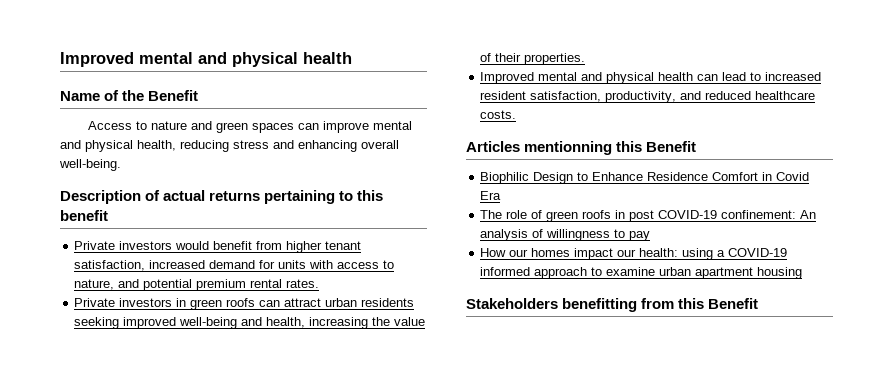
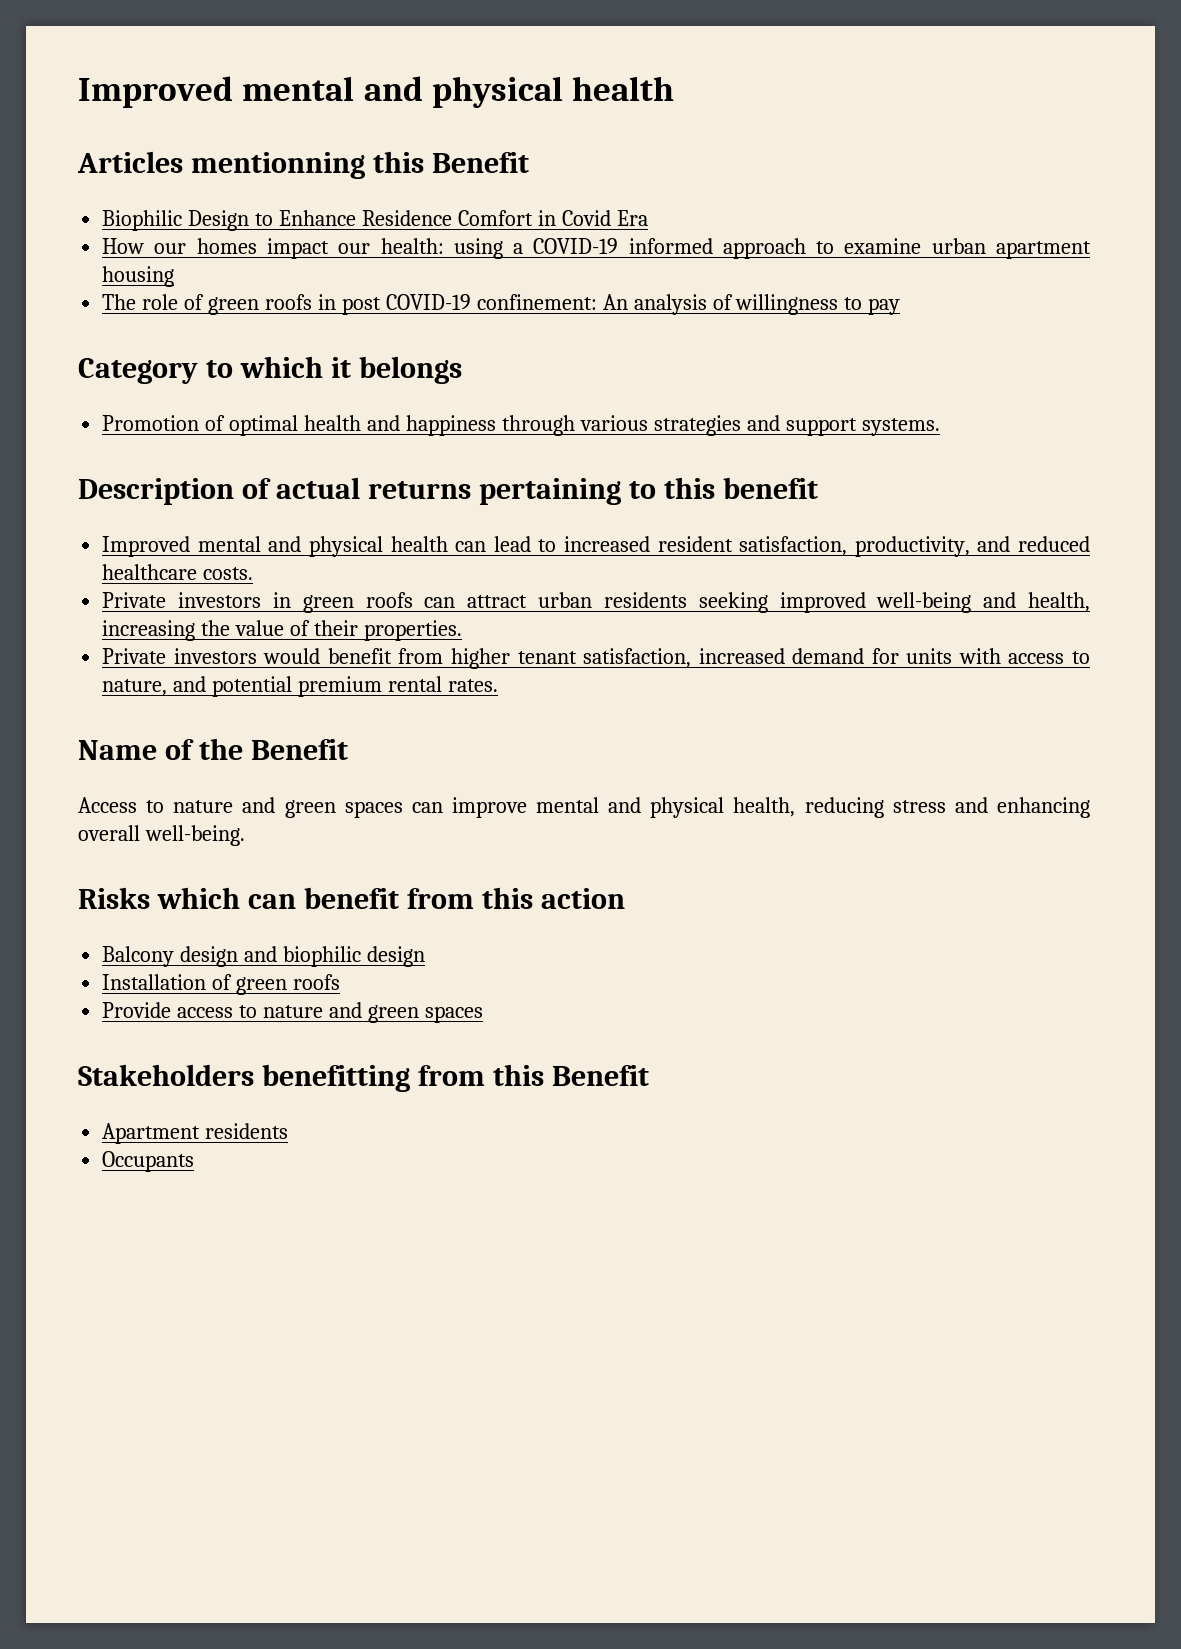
[60,52,352,67] Improved mental and physical health -> [78,76,675,108] [77,151,529,179] [102,210,648,231] [102,238,1091,259] [102,266,175,287] [102,294,901,315] [78,356,462,384] [102,415,940,436] [78,477,818,505] [102,536,1091,557] [102,564,254,580] [102,592,1090,613] [102,620,462,641] [102,648,1090,669] [102,676,498,697] Improved mental and physical health // Articles mentionning this Benefit // Biophilic Design to Enhance Residence Comfort in Covid Era // How our homes impact our health: using a COVID-19 informed approach to examine urban apartment housing // The role of green roofs in post COVID-19 confinement: An analysis of willingness to pay // Category to which it belongs // Promotion of optimal health and happiness through various strategies and support systems. // Description of actual returns pertaining to this benefit // Improved mental and physical health can lead to increased resident satisfaction, productivity, and reduced healthcare costs. // Private investors in green roofs can attract urban residents seeking improved well-being and health, increasing the value of their properties. // Private investors would benefit from higher tenant satisfaction, increased demand for units with access to nature, and potential premium rental rates.
[60,190,384,204] [60,210,108,221] [74,241,362,253] [74,260,395,271] [74,279,320,291] [74,298,415,310] [74,317,426,329] [480,53,586,65] [480,72,822,84] [480,91,816,103] [480,110,517,119] [466,141,697,155] [480,172,810,184] [480,191,502,200] [480,210,817,222] [480,229,651,241] [480,248,788,260] [480,267,803,279] Description of actual returns pertaining to this benefit // Private investors would benefit from higher tenant satisfaction, increased demand for units with access to nature, and potential premium rental rates. // Private investors in green roofs can attract urban residents seeking improved well-being and health, increasing the value of their properties. // Improved mental and physical health can lead to increased resident satisfaction, productivity, and reduced healthcare costs. // Articles mentionning this Benefit // Biophilic Design to Enhance Residence Comfort in Covid Era // The role of green roofs in post COVID-19 confinement: An analysis of willingness to pay // How our homes impact our health: using a COVID-19 informed approach to examine urban apartment housing -> [78,887,625,909] [102,946,425,967] [102,974,341,995] [102,1002,483,1023] Risks which can benefit from this action // Balcony design and biophilic design // Installation of green roofs // Provide access to nature and green spaces
(759, 303) none -> [102,1123,289,1144] [102,1151,195,1172] // Apartment residents // Occupants

